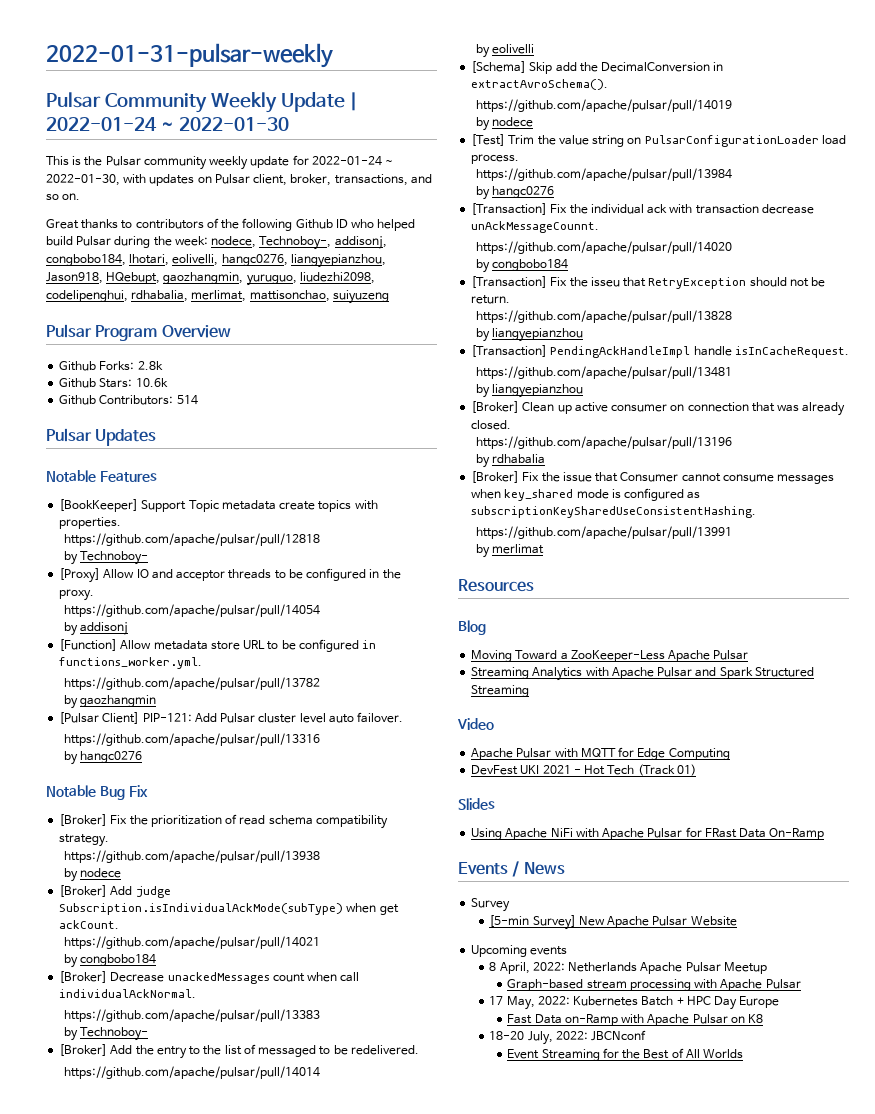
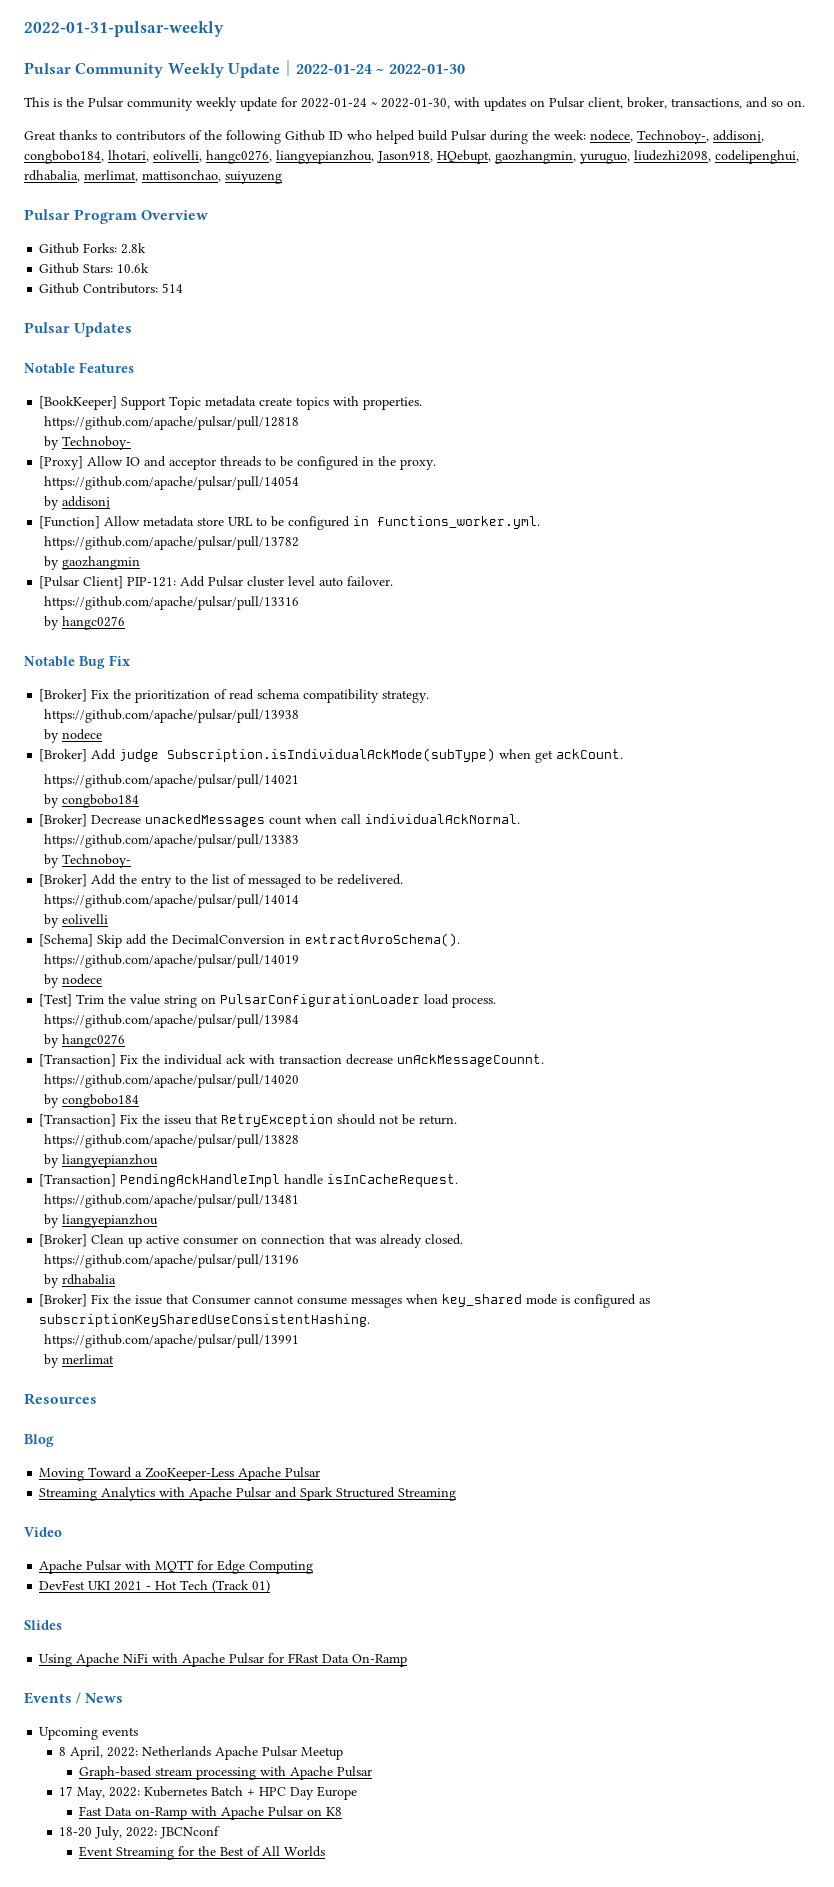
[471,898,511,912] [489,915,737,930] // Survey // [5-min Survey] New Apache Pulsar Website -> (124, 1698) none

